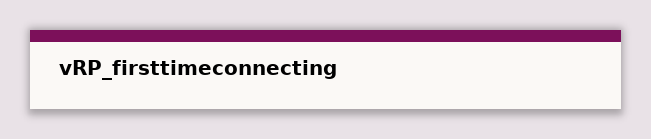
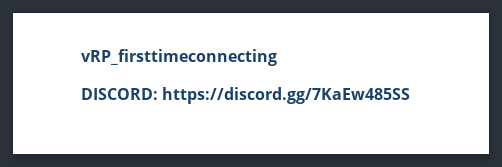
(337, 70) none -> [81,87,411,104] // DISCORD: https://discord.gg/7KaEw485SS

